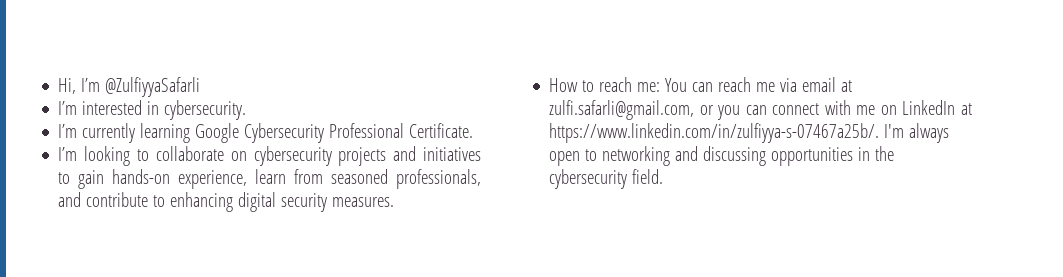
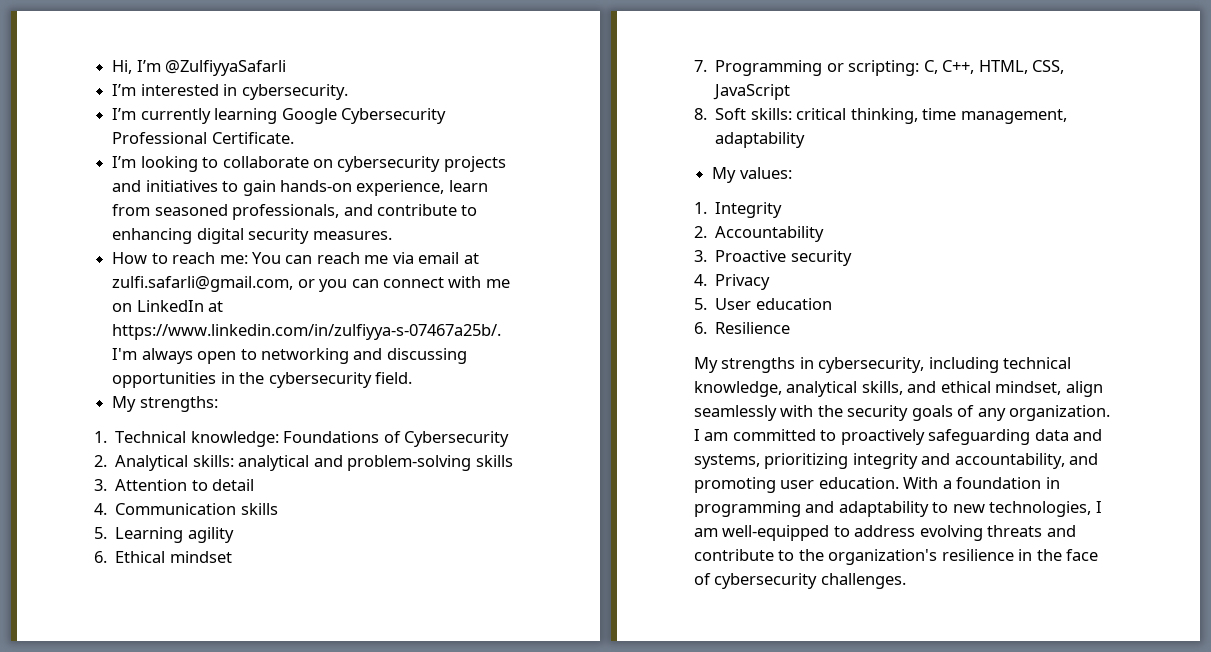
(664, 176) none -> [112,396,218,412] [94,431,510,447] [94,455,513,471] [94,479,255,491] [94,503,278,515] [94,527,234,543] [94,551,232,563] [694,60,1064,76] [713,84,791,100] [694,108,1067,124] [715,132,806,148] [712,167,792,183] [694,202,783,218] [694,226,825,242] [694,250,852,266] [694,274,771,290] [694,298,832,310] [694,322,791,334] [694,357,1072,373] [694,381,1103,397] [694,405,1111,421] [694,429,1103,445] [694,453,1099,469] [694,477,1060,493] [694,501,1102,517] [694,525,1076,541] [694,549,1099,565] [694,573,906,589] // My strengths: // 1. Technical knowledge: Foundations of Cybersecurity // 2. Analytical skills: analytical and problem-solving skills // 3. Attention to detail // 4. Communication skills // 5. Learning agility // 6. Ethical mindset // 7. Programming or scripting: C, C++, HTML, CSS, JavaScript // 8. Soft skills: critical thinking, time management, adaptability // My values: // 1. Integrity // 2. Accountability // 3. Proactive security // 4. Privacy // 5. User education // 6. Resilience // My strengths in cybersecurity, including technical knowledge, analytical skills, and ethical mindset, align seamlessly with the security goals of any organization. I am committed to proactively safeguarding data and systems, prioritizing integrity and accountability, and promoting user education. With a foundation in programming and adaptability to new technologies, I am well-equipped to address evolving threats and contribute to the organization's resilience in the face of cybersecurity challenges.

